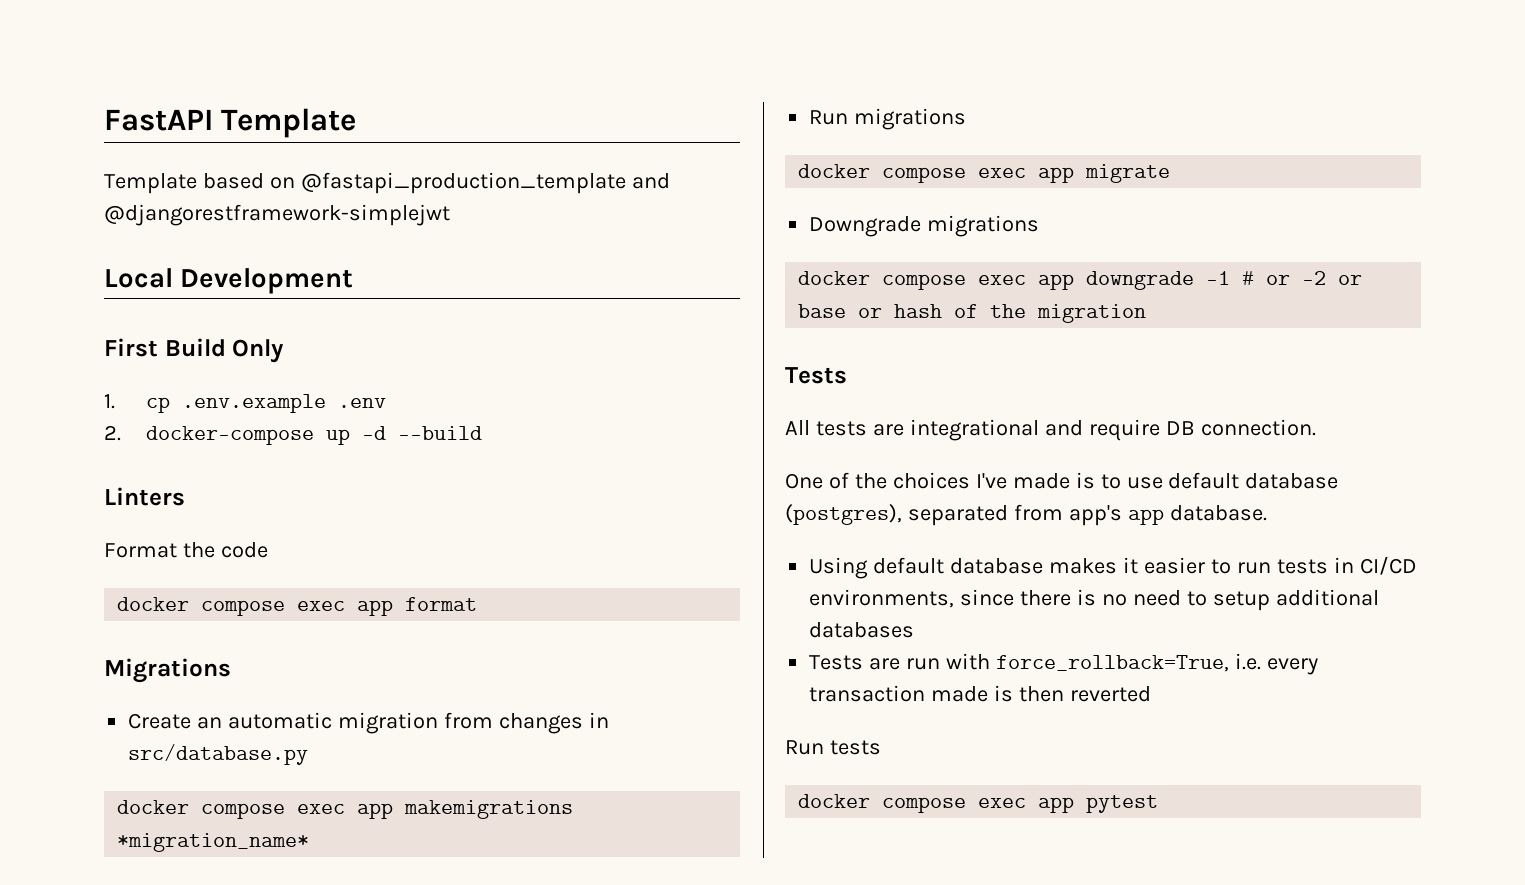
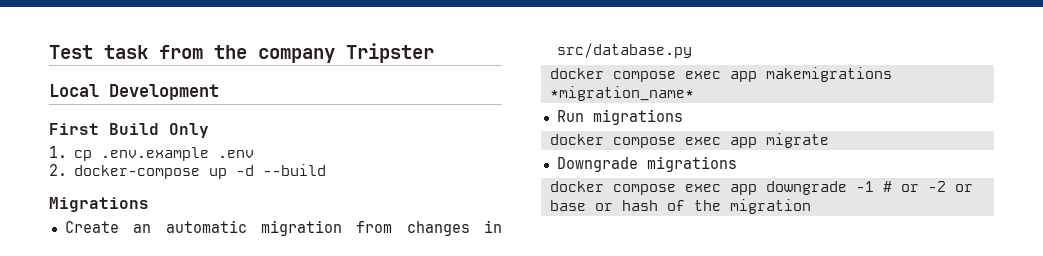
[104,108,357,138] [104,172,670,194] [104,204,450,226] FastAPI Template // Template based on @fastapi_production_template and @djangorestframework-simplejwt -> [49,43,434,63] Test task from the company Tripster
[104,487,185,506] [104,542,268,558] [117,597,478,616] // Linters // Format the code // docker compose exec app format -> (327, 170) none
[785,367,847,384] [785,419,1316,441] [785,472,1339,489] [785,504,1267,526] [809,556,1417,579] [809,589,1379,611] [809,622,915,638] [809,653,1318,675] [809,685,1151,702] [785,740,881,755] [798,794,1159,813] // Tests // All tests are integrational and require DB connection. // One of the choices I've made is to use default database (postgres), separated from app's app database. // Using default database makes it easier to run tests in CI/CD environments, since there is no need to setup additional databases // Tests are run with force_rollback=True, i.e. every transaction made is then reverted // Run tests // docker compose exec app pytest -> (811, 206) none

